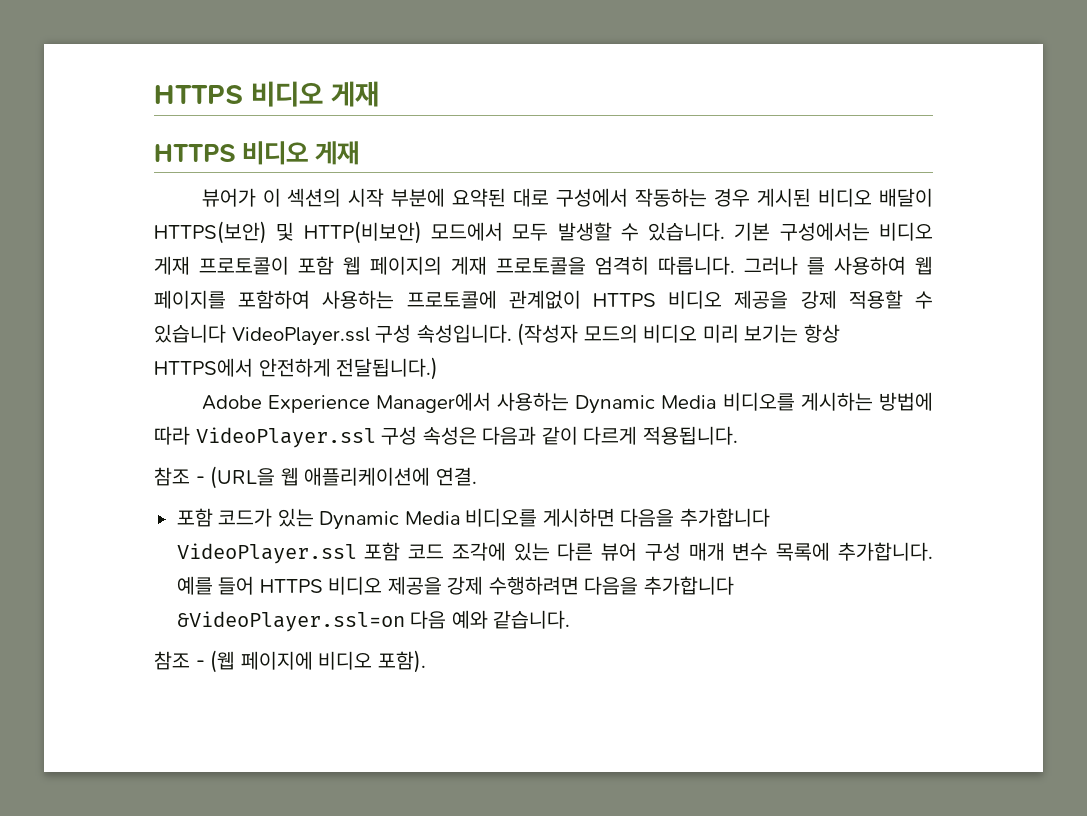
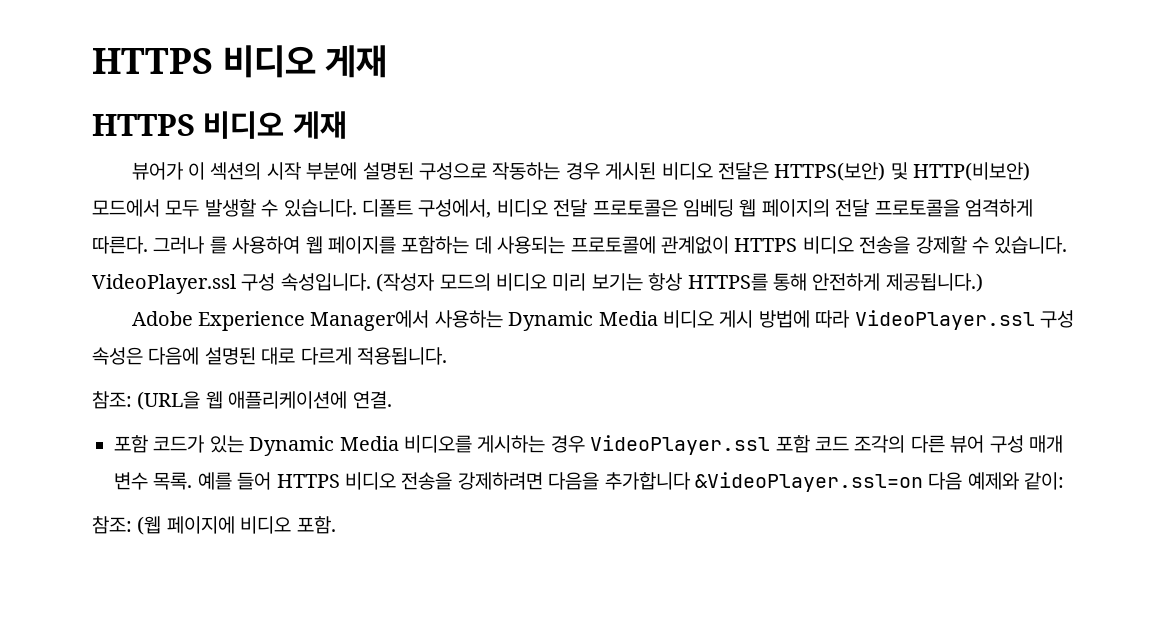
[452,188,629,207] 요약된 대로 구성에서 -> [362,162,488,180] 설명된 구성으로
[879,188,934,207] 배달이 -> [718,162,770,180] 전달은
[734,222,933,241] [154,256,735,275] 기본 구성에서는 비디오 게재 프로토콜이 포함 웹 페이지의 게재 프로토콜을 엄격히 따릅니다. -> [362,199,1033,218] [92,236,148,254] 디폴트 구성에서, 비디오 전달 프로토콜은 임베딩 웹 페이지의 전달 프로토콜을 엄격하게 따른다.
[238,290,395,309] 포함하여 사용하는 -> [401,236,566,254] 포함하는 데 사용되는
[734,290,934,309] [154,324,226,343] 제공을 강제 적용할 수 있습니다 -> [859,236,1068,254] 전송을 강제할 수 있습니다.
[154,357,439,380] HTTPS에서 안전하게 전달됩니다.) -> [687,273,983,292] HTTPS를 통해 안전하게 제공됩니다.)
[722,392,873,411] 비디오를 게시하는 -> [663,310,754,328] 비디오 게시
[482,426,578,445] 다음과 같이 -> [148,347,296,365] 다음에 설명된 대로
[154,467,205,486] 참조 - -> [92,391,132,409] 참조:
[542,508,770,527] 게시하면 다음을 추가합니다 -> [477,435,585,453] 게시하는 경우
[451,542,550,561] 조각에 있는 -> [854,435,906,453] 조각의
[776,542,933,561] 목록에 추가합니다. -> [153,472,193,490] 목록.
[387,576,579,595] 제공을 강제 수행하려면 -> [401,472,543,490] 전송을 강제하려면
[451,610,571,629] [154,651,205,670] 예와 같습니다. // 참조 - -> [967,472,1065,490] [92,516,132,534] 예제와 같이: // 참조:
[377,650,426,673] 포함). -> [296,516,336,534] 포함.

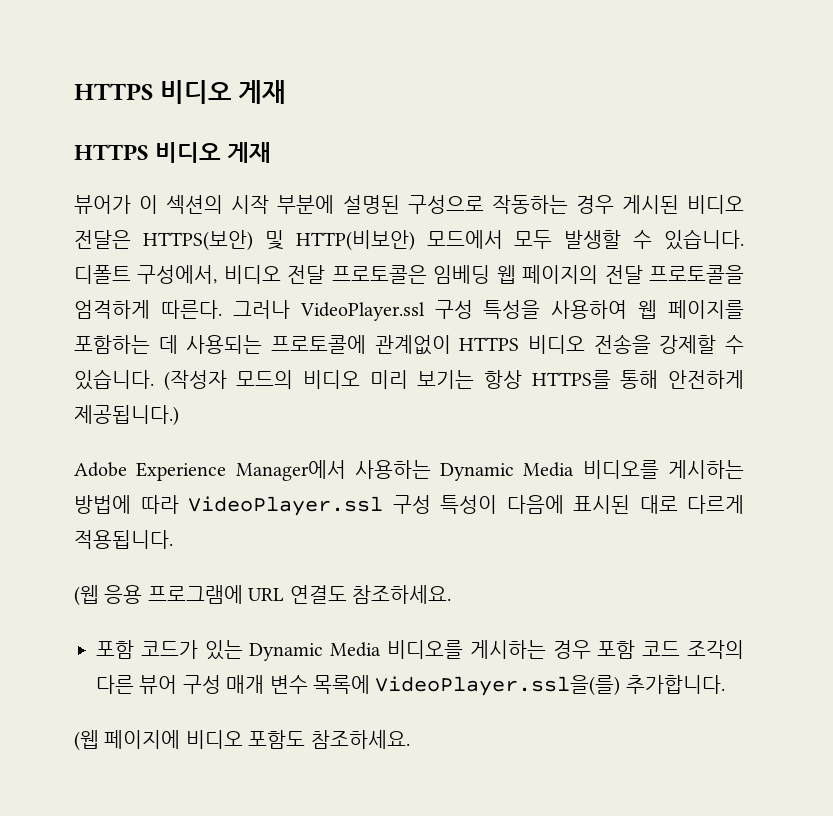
[209,236,227,254] 를 -> [299,300,541,321] VideoPlayer.ssl 구성 특성을
[92,273,371,294] VideoPlayer.ssl 구성 속성입니다. -> (154, 379) none
[663,310,754,328] 비디오 게시 -> [582,460,744,479] 비디오를 게시하는
[92,347,256,365] 속성은 다음에 설명된 -> [440,495,630,514] 특성이 다음에 표시된
[92,391,392,410] 참조: (URL을 웹 애플리케이션에 연결. -> [74,585,451,606] (웹 응용 프로그램에 URL 연결도 참조하세요.
[590,435,771,455] VideoPlayer.ssl -> (591, 649) none
[153,472,1065,492] [92,516,132,534] 목록. 예를 들어 HTTPS 비디오 전송을 강제하려면 다음을 추가합니다 &VideoPlayer.ssl=on 다음 예제와 같이: // 참조: -> [313,675,725,696] 목록에 VideoPlayer.ssl을(를) 추가합니다. //
[296,516,336,534] 포함. -> [248,730,410,749] 포함도 참조하세요.

